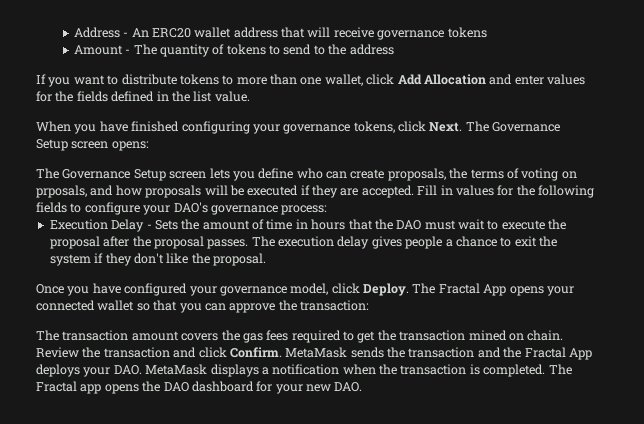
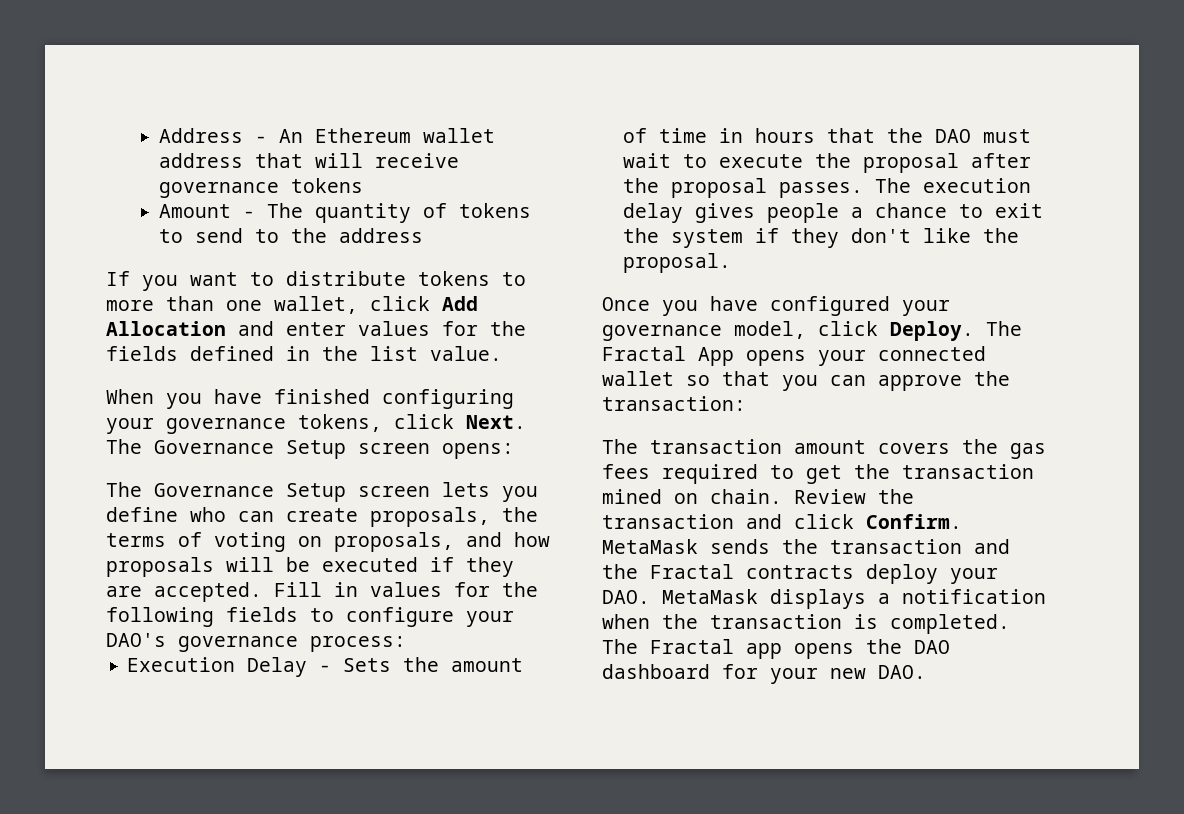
[151,28,191,38] ERC20 -> [314,128,411,143] Ethereum
[36,185,87,198] prposals, -> [334,532,454,552] proposals,
[568,348,592,360] [36,364,80,377] App deploys -> [746,564,938,584] contracts deploy

